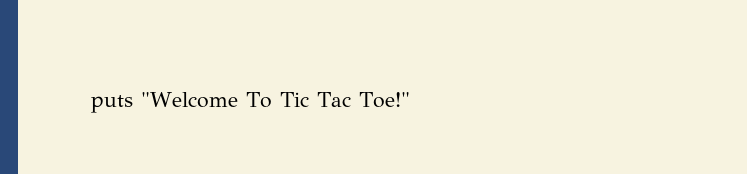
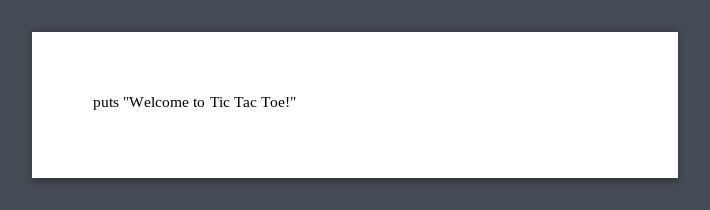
[245,92,272,108] To -> [193,98,206,107] to

